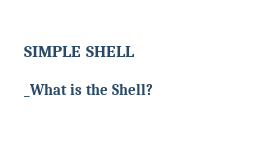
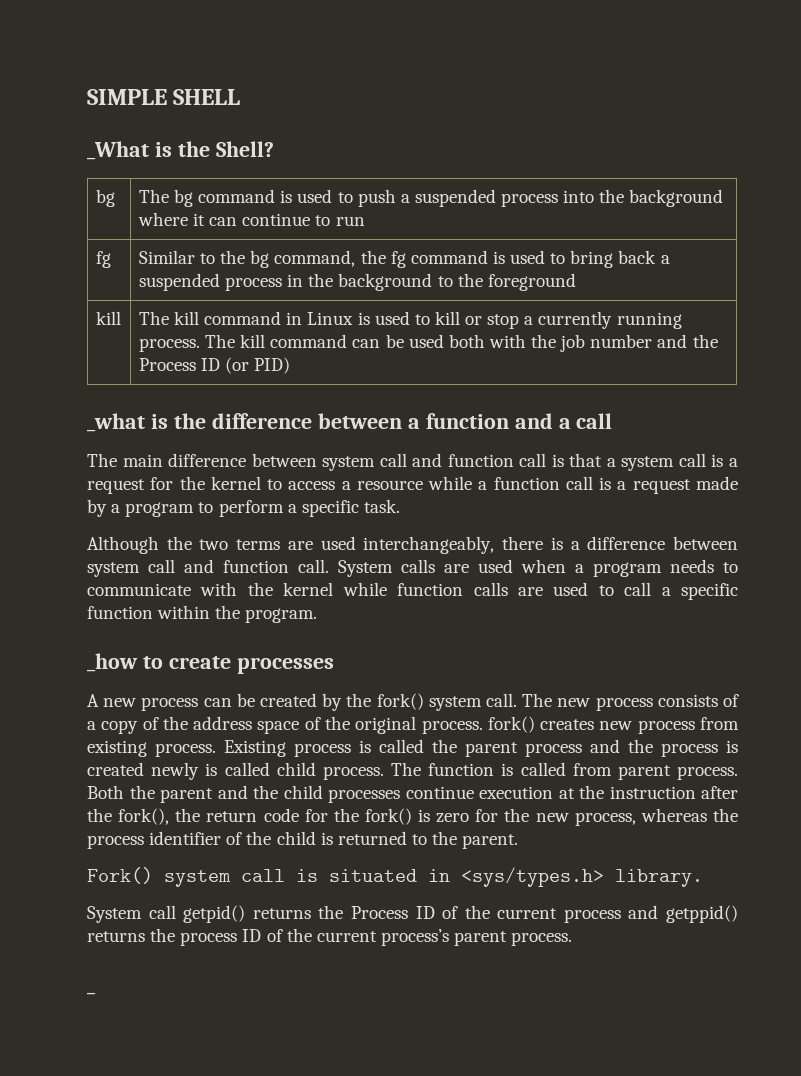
(154, 89) none -> [95,189,115,207] [138,189,724,207] [137,212,365,226] [95,251,111,268] [138,250,670,268] [138,273,576,291] [95,311,121,325] [138,311,682,329] [138,334,718,352] [138,357,291,374] [87,413,613,432] [87,453,738,471] [87,476,738,494] [87,499,400,517] [87,536,739,554] [87,559,738,577] [87,582,738,600] [87,605,318,623] [87,653,334,674] [87,693,739,711] [87,716,739,734] [87,739,738,757] [87,762,738,780] [87,785,738,803] [87,808,738,826] [87,831,519,849] [87,867,703,887] [87,905,738,923] [87,928,573,946] [87,992,96,995] // bg | The bg command is used to push a suspended process into the background where it can continue to run // fg | Similar to the bg command, the fg command is used to bring back a suspended process in the background to the foreground // kill | The kill command in Linux is used to kill or stop a currently running process. The kill command can be used both with the job number and the Process ID (or PID) // _what is the difference between a function and a call // The main difference between system call and function call is that a system call is a request for the kernel to access a resource while a function call is a request made by a program to perform a specific task. // Although the two terms are used interchangeably, there is a difference between system call and function call. System calls are used when a program needs to communicate with the kernel while function calls are used to call a specific function within the program. // _how to create processes // A new process can be created by the fork() system call. The new process consists of a copy of the address space of the original process. fork() creates new process from existing process. Existing process is called the parent process and the process is created newly is called child process. The function is called from parent process. Both the parent and the child processes continue execution at the instruction after the fork(), the return code for the fork() is zero for the new process, whereas the process identifier of the child is returned to the parent. // Fork() system call is situated in <sys/types.h> library. // System call getpid() returns the Process ID of the current process and getppid() returns the process ID of the current process’s parent process. // _

